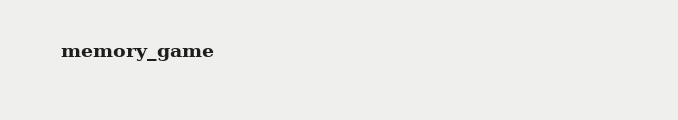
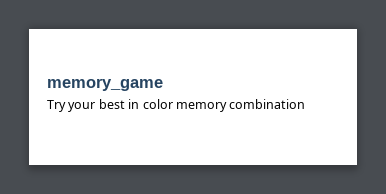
(214, 54) none -> [47,99,306,112] // Try your best in color memory combination

